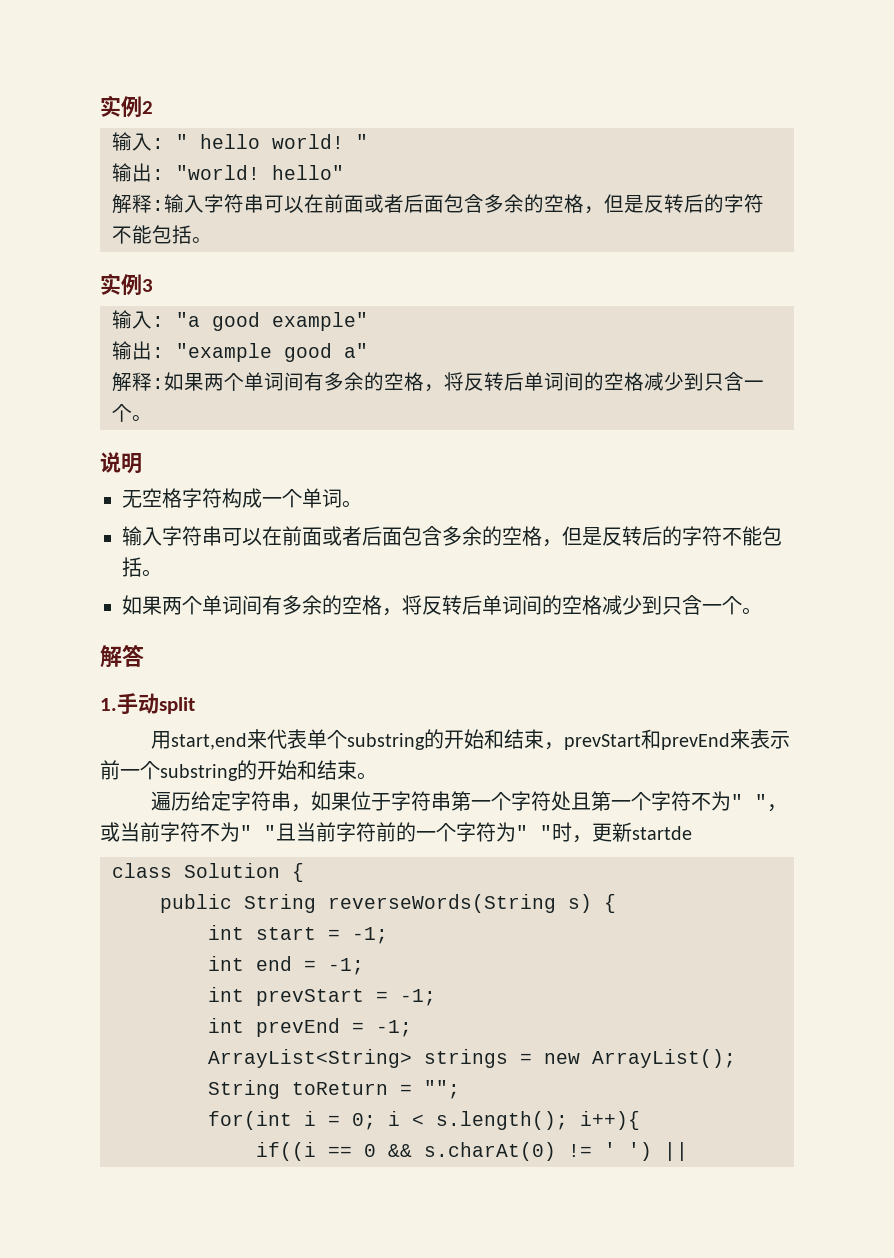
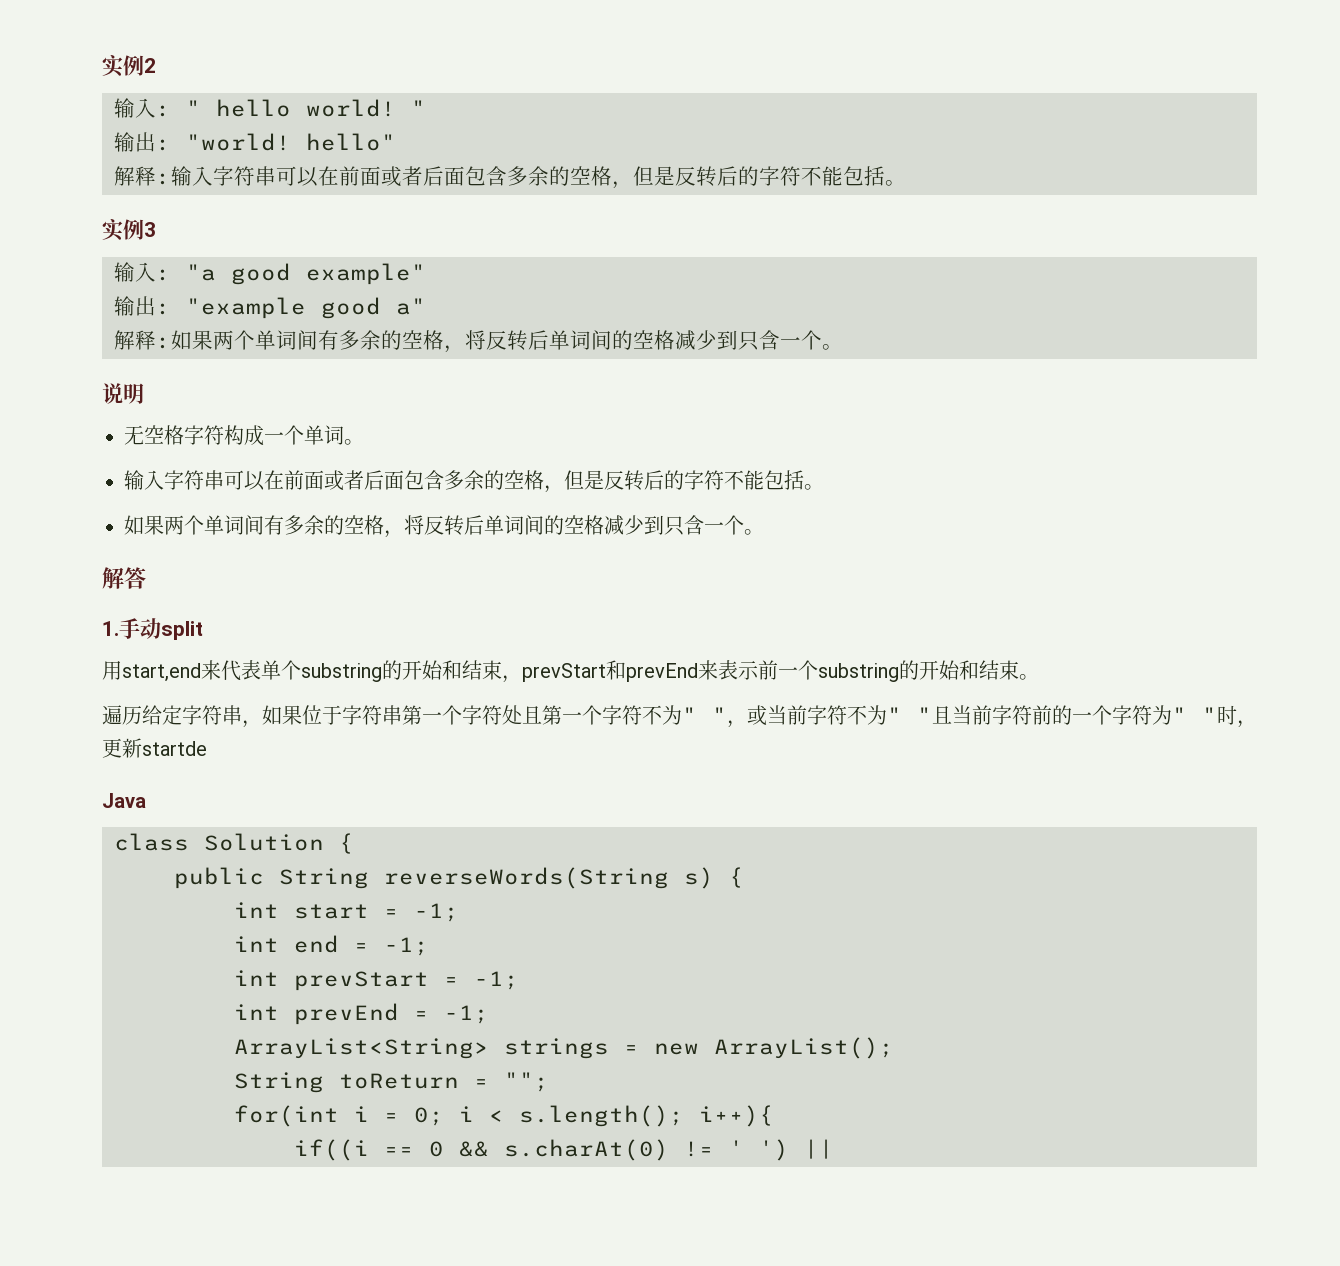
(692, 833) none -> [102,793,146,808] // Java

